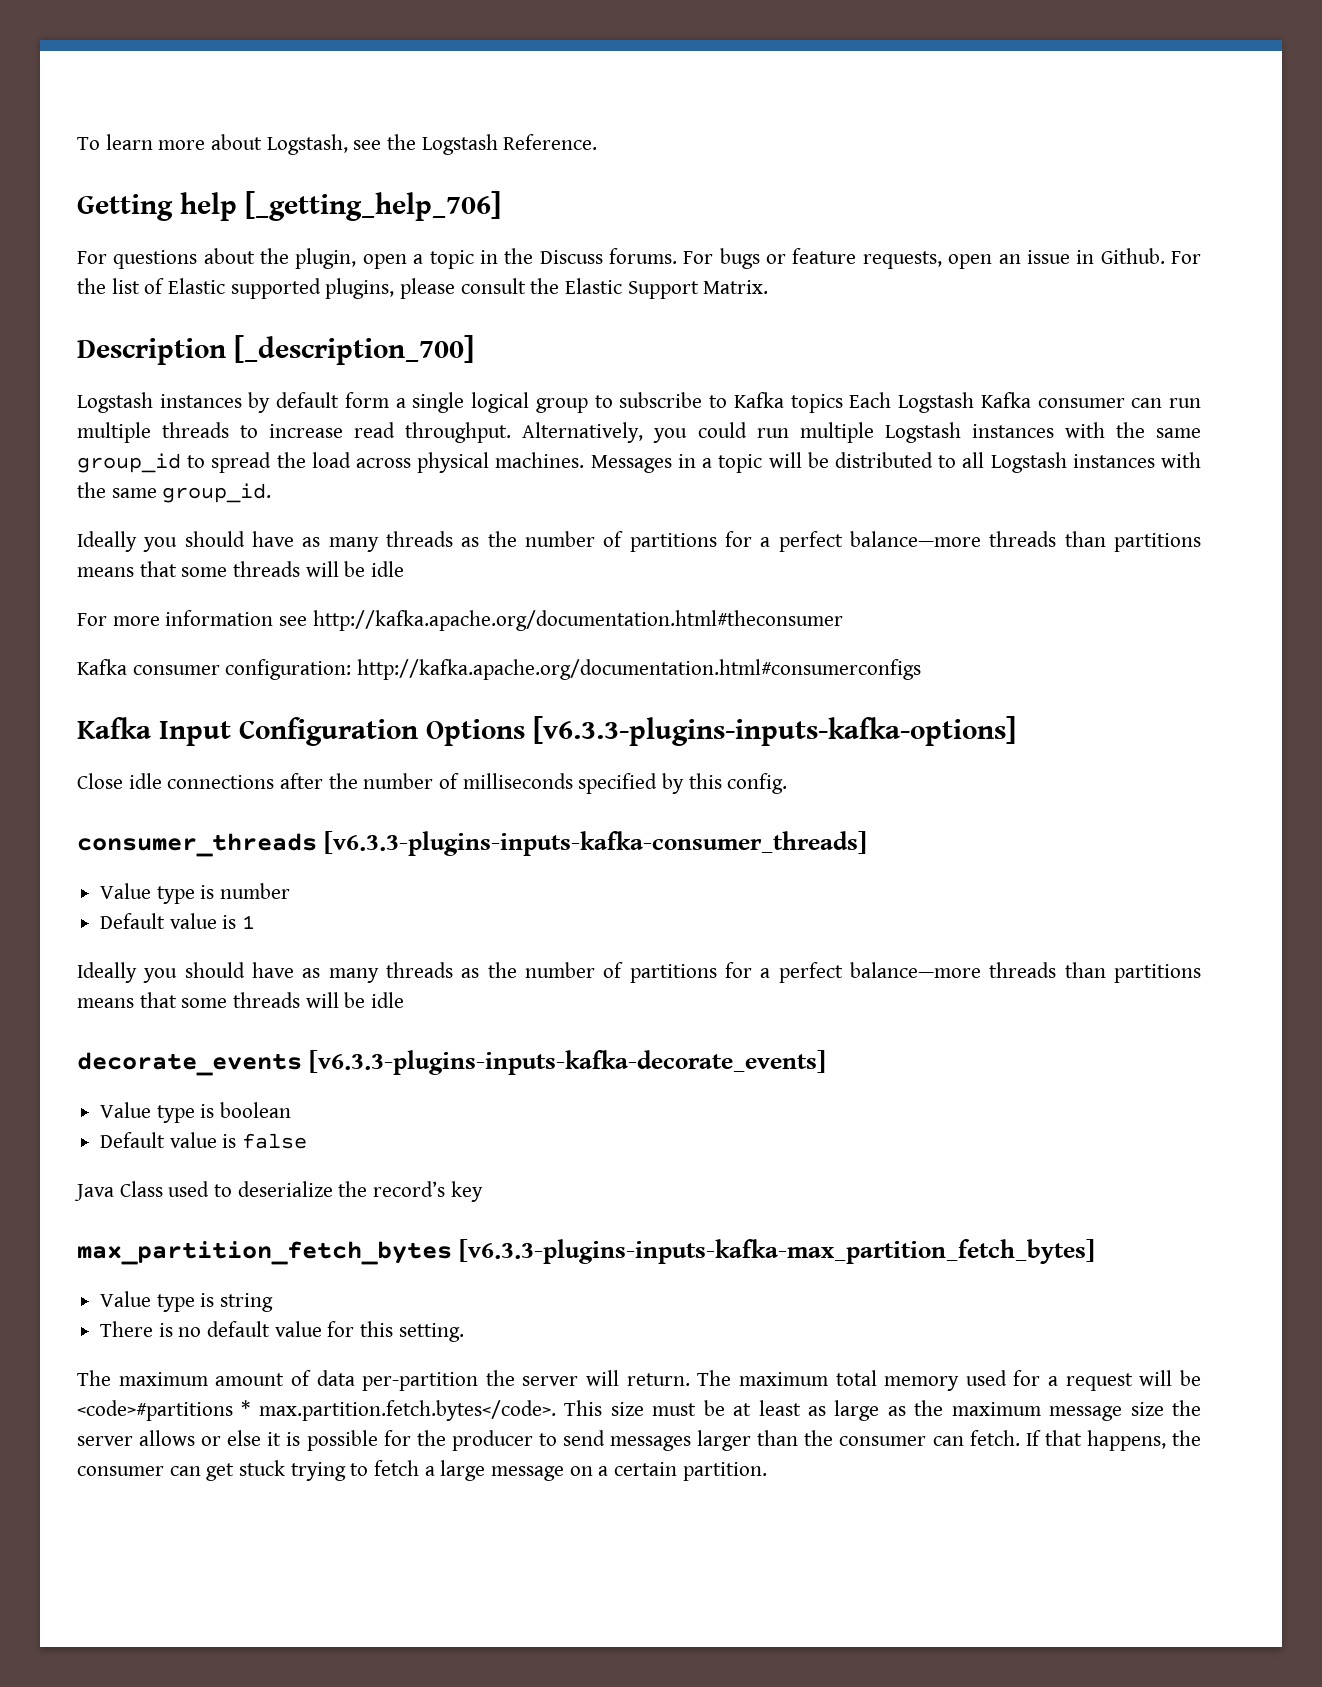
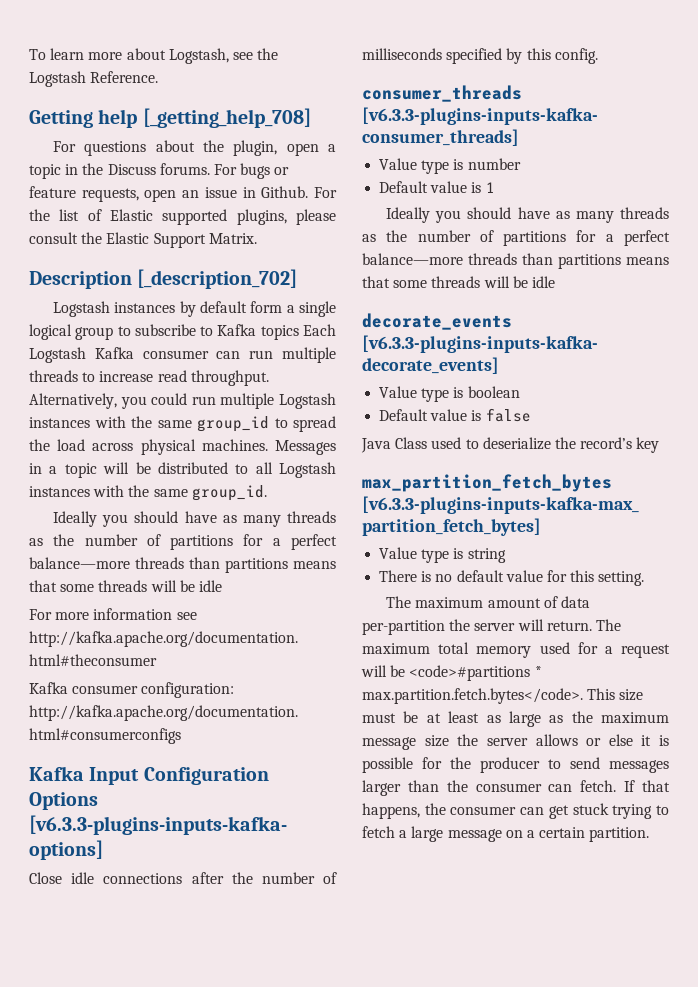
[245,191,501,221] [_getting_help_706] -> [142,108,311,128] [_getting_help_708]
[234,335,474,365] [_description_700] -> [137,269,298,289] [_description_702]

